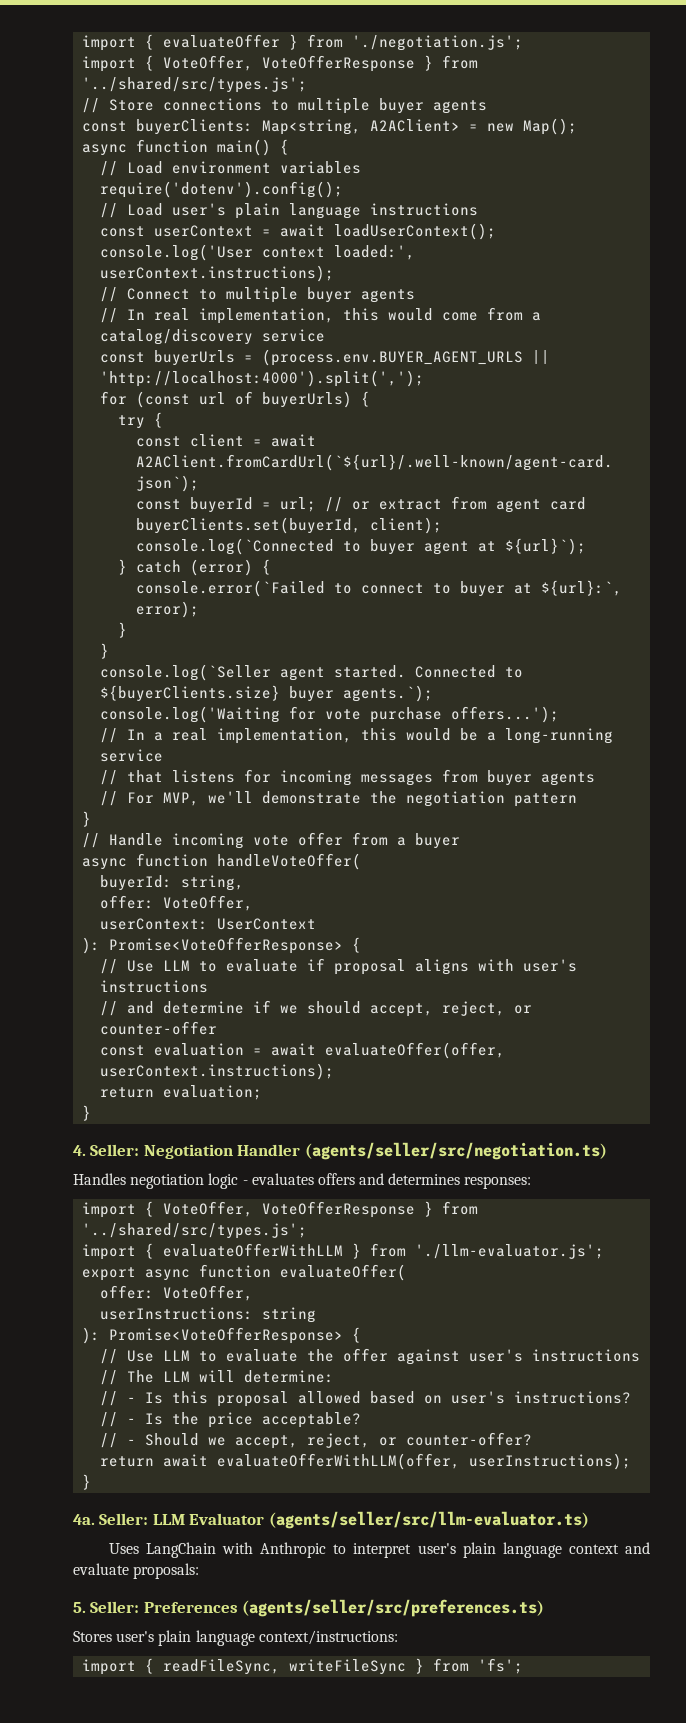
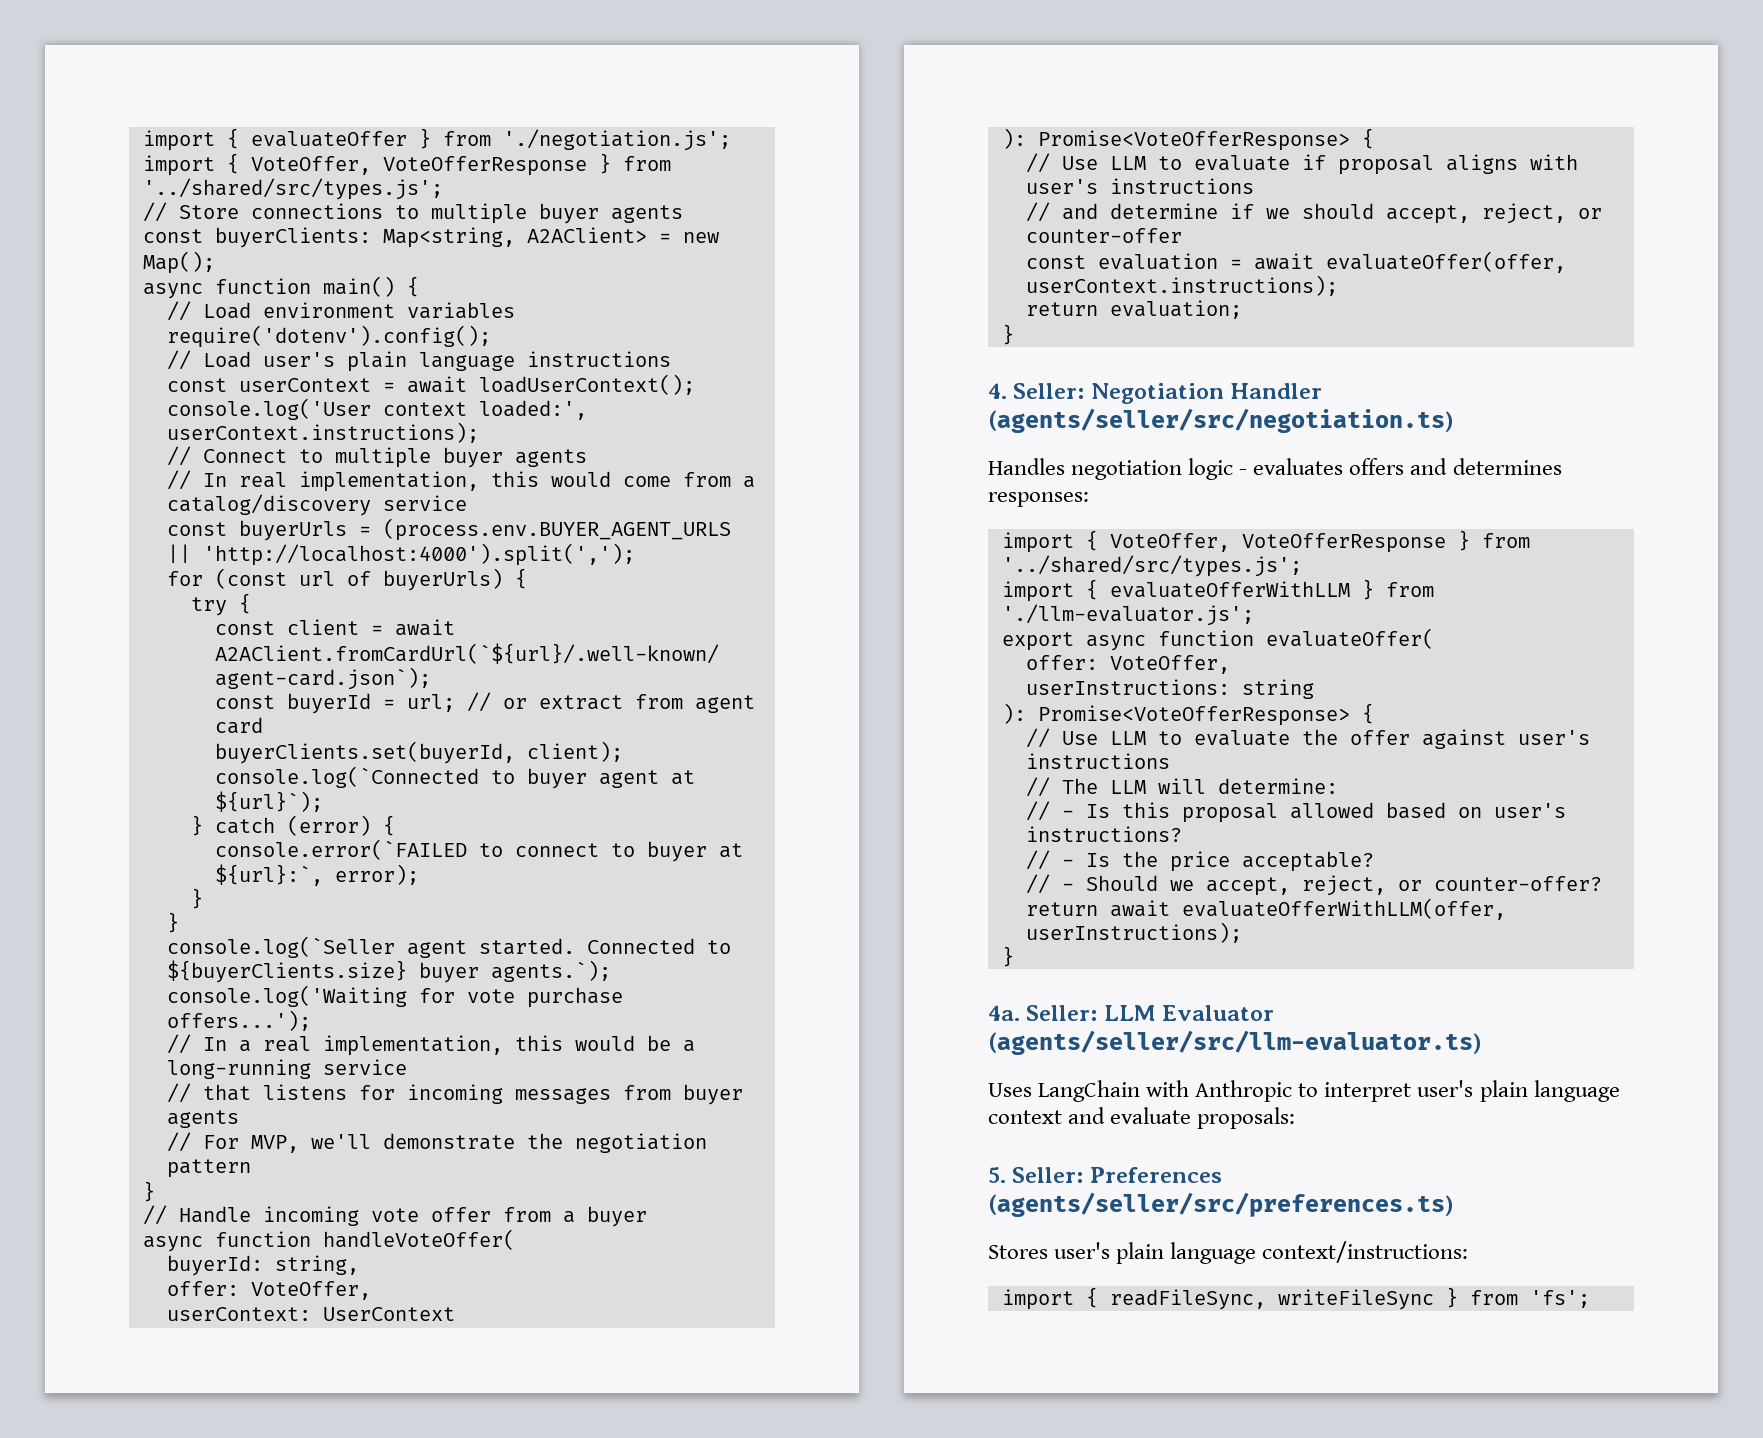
[136,580,326,597] console.error(`Failed -> [214,839,467,860] console.error(`FAILED

